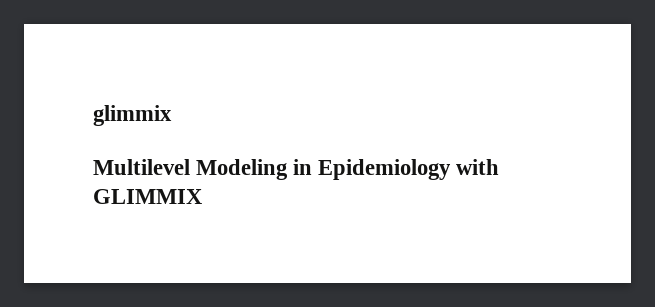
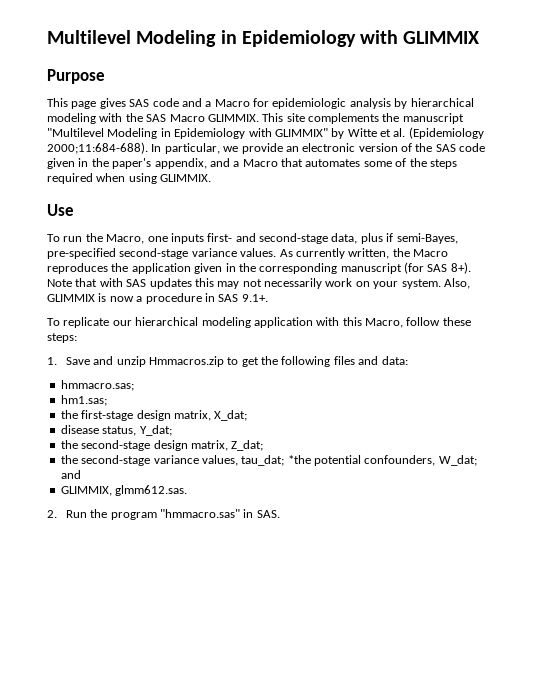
[93,105,172,126] glimmix // -> (47, 37) none
(202, 196) none -> [47,69,105,84] [47,98,474,109] [47,113,464,124] [47,127,484,139] [47,142,486,154] [47,158,457,169] [47,173,212,184] [47,204,74,216] [47,233,458,244] [47,248,448,259] [47,262,471,274] [47,278,470,289] [47,293,268,304] [47,317,471,328] [47,333,77,343] [47,356,408,367] [60,380,134,391] [60,395,107,406] [60,410,248,421] [60,425,172,436] [60,440,264,451] [60,455,477,466] [60,470,81,479] [60,485,188,496] [47,509,280,520] // Purpose // This page gives SAS code and a Macro for epidemiologic analysis by hierarchical modeling with the SAS Macro GLIMMIX. This site complements the manuscript "Multilevel Modeling in Epidemiology with GLIMMIX" by Witte et al. (Epidemiology 2000;11:684-688). In particular, we provide an electronic version of the SAS code given in the paper's appendix, and a Macro that automates some of the steps required when using GLIMMIX. // Use // To run the Macro, one inputs first- and second-stage data, plus if semi-Bayes, pre-specified second-stage variance values. As currently written, the Macro reproduces the application given in the corresponding manuscript (for SAS 8+). Note that with SAS updates this may not necessarily work on your system. Also, GLIMMIX is now a procedure in SAS 9.1+. // To replicate our hierarchical modeling application with this Macro, follow these steps: // 1. Save and unzip Hmmacros.zip to get the following files and data: // hmmacro.sas; // hm1.sas; // the first-stage design matrix, X_dat; // disease status, Y_dat; // the second-stage design matrix, Z_dat; // the second-stage variance values, tau_dat; *the potential confounders, W_dat; and // GLIMMIX, glmm612.sas. // 2. Run the program "hmmacro.sas" in SAS.

